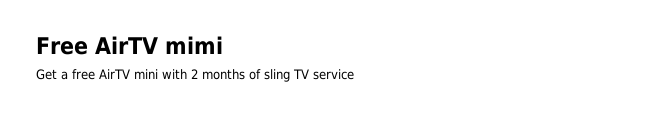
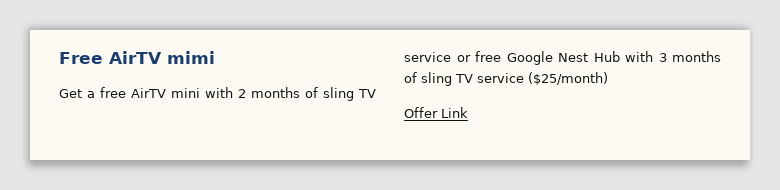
(354, 74) none -> [456,51,721,65] [404,72,608,86] [404,107,468,118] or free Google Nest Hub with 3 months of sling TV service ($25/month) // Offer Link

